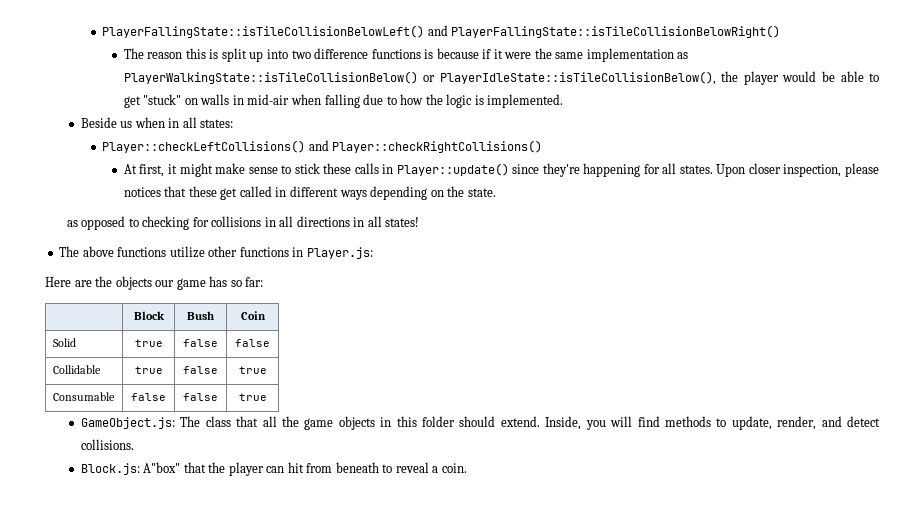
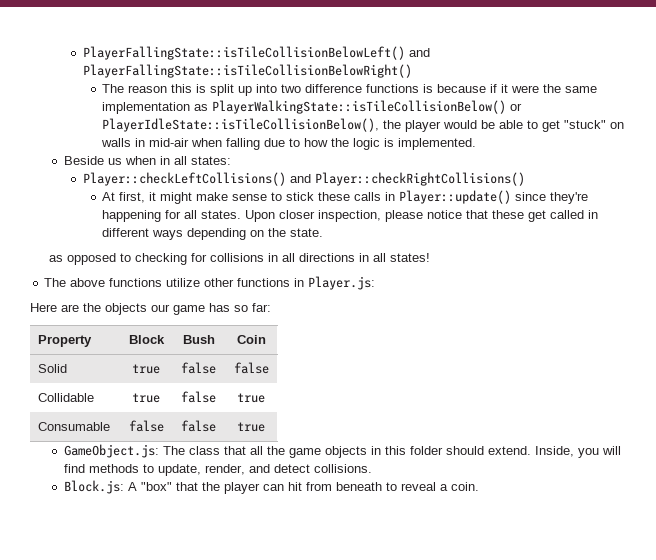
[123,187,161,197] notices -> [427,210,463,219] notice
(264, 282) none -> [38,335,93,347] Property
[143,462,181,473] A"box" -> [127,482,172,491] A "box"

